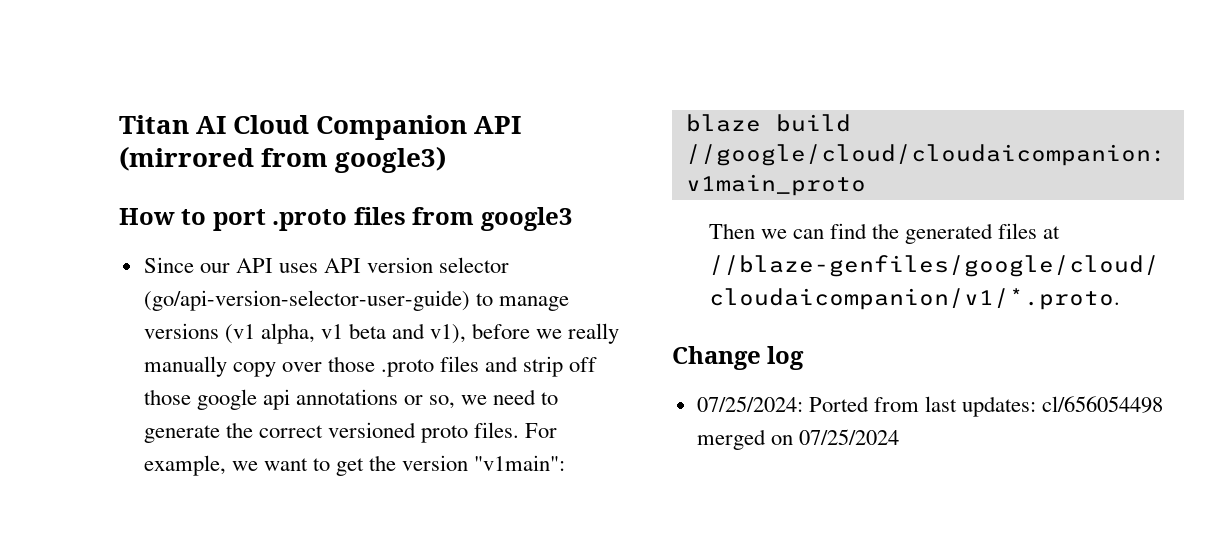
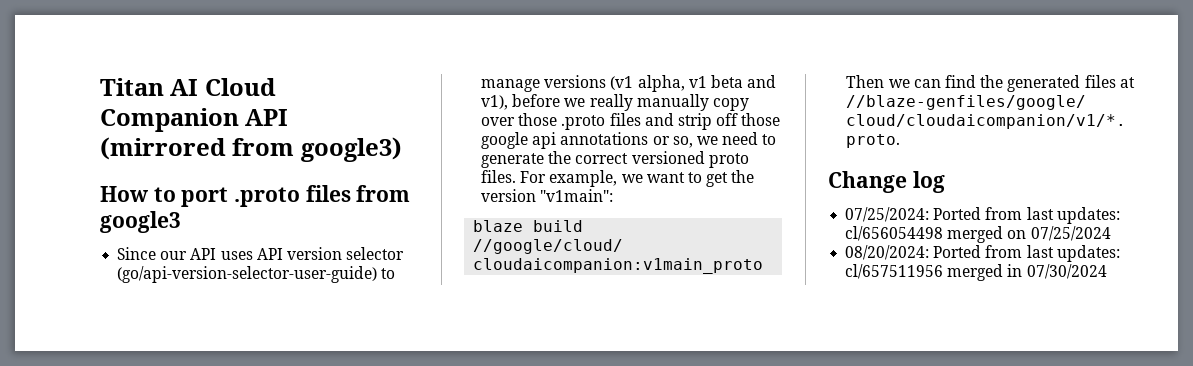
(899, 437) none -> [845,245,1120,262] [845,264,1107,281] // 08/20/2024: Ported from last updates: cl/657511956 merged in 07/30/2024

